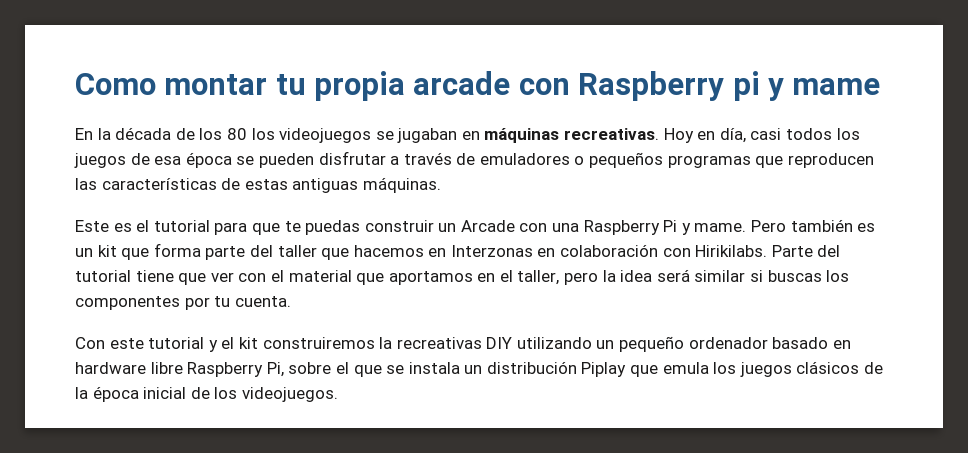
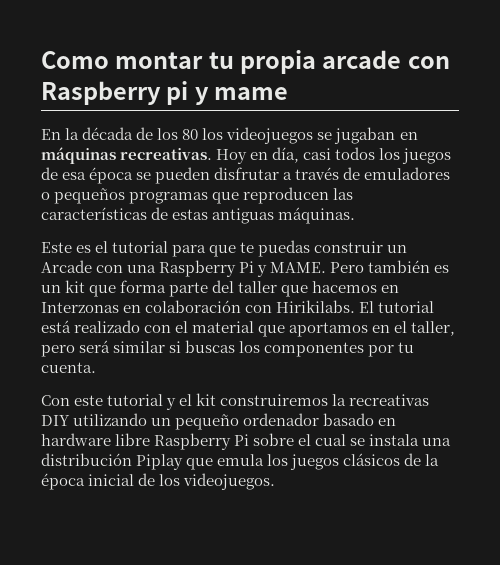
[694,223,747,232] mame. -> [270,262,327,273] MAME.
[771,245,841,257] [75,270,234,285] Parte del tutorial tiene que ver -> [359,301,435,313] [41,320,141,333] El tutorial está realizado
[602,270,653,282] la idea -> (75, 351) none
[266,362,284,377] Pi, -> [234,434,250,446] Pi
[353,365,382,377] que -> [315,434,347,446] cual
[464,365,483,374] un -> [422,438,452,446] una

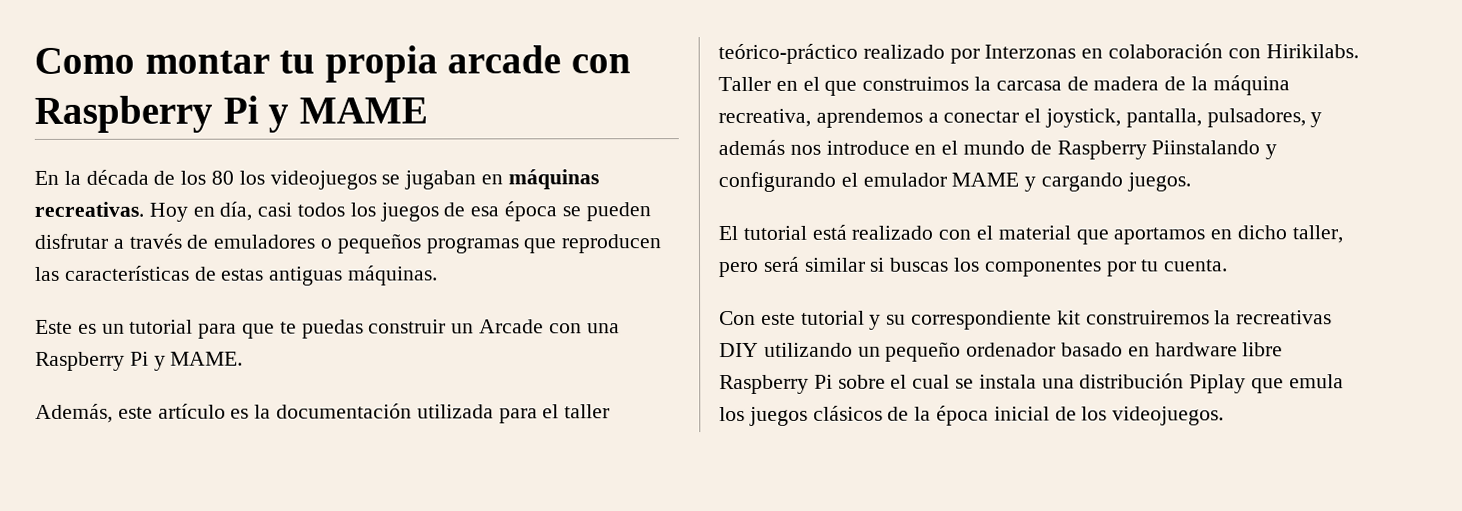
[166,81,289,105] pi y mame -> [222,95,428,133] Pi y MAME
[95,241,109,253] el -> [101,323,125,334] un
[330,260,450,273] [41,280,400,297] Pero también es un kit que forma parte del taller que hacemos en -> [35,403,611,424] [718,43,980,65] // Además, este artículo es la documentación utilizada para el taller teórico-práctico realizado por
(356, 306) none -> [718,75,1290,96] [718,108,1323,128] [718,139,1278,160] [718,171,1191,193] Taller en el que construimos la carcasa de madera de la máquina recreativa, aprendemos a conectar el joystick, pantalla, pulsadores, y además nos introduce en el mundo de Raspberry Piinstalando y configurando el emulador MAME y cargando juegos. //
[394,321,408,333] el -> [1237,225,1288,240] dicho
[179,394,193,406] el -> [886,310,1053,330] su correspondiente

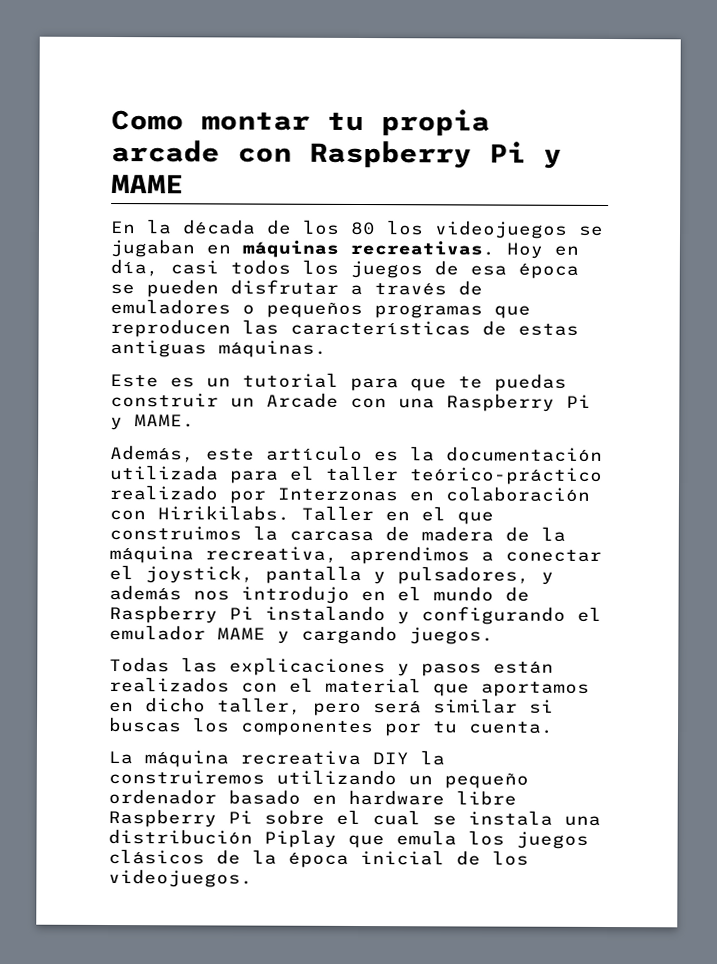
[815,108,923,128] aprendemos -> [349,545,470,565] aprendimos
[1125,108,1202,128] pantalla, -> [265,565,386,585] pantalla y
[825,140,910,155] introduce -> [241,585,350,604] introdujo
[1151,140,1261,155] Piinstalando -> [229,605,386,622] Pi instalando
[718,224,934,241] El tutorial está realizado -> [109,657,554,677] [109,677,230,693] Todas las explicaciones y pasos están realizados
[719,310,1333,330] [719,342,759,358] Con este tutorial y su correspondiente kit construiremos la recreativas DIY -> [108,750,445,768] [108,770,265,785] La máquina recreativa DIY la construiremos

